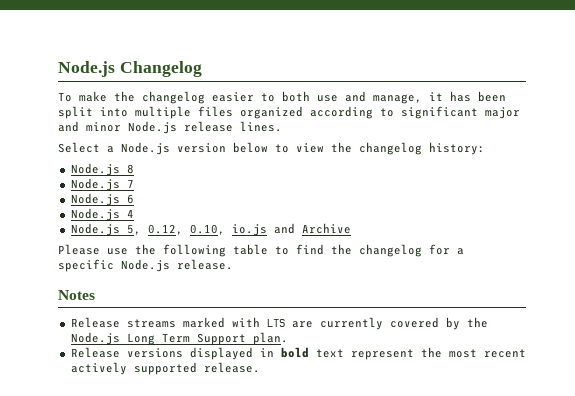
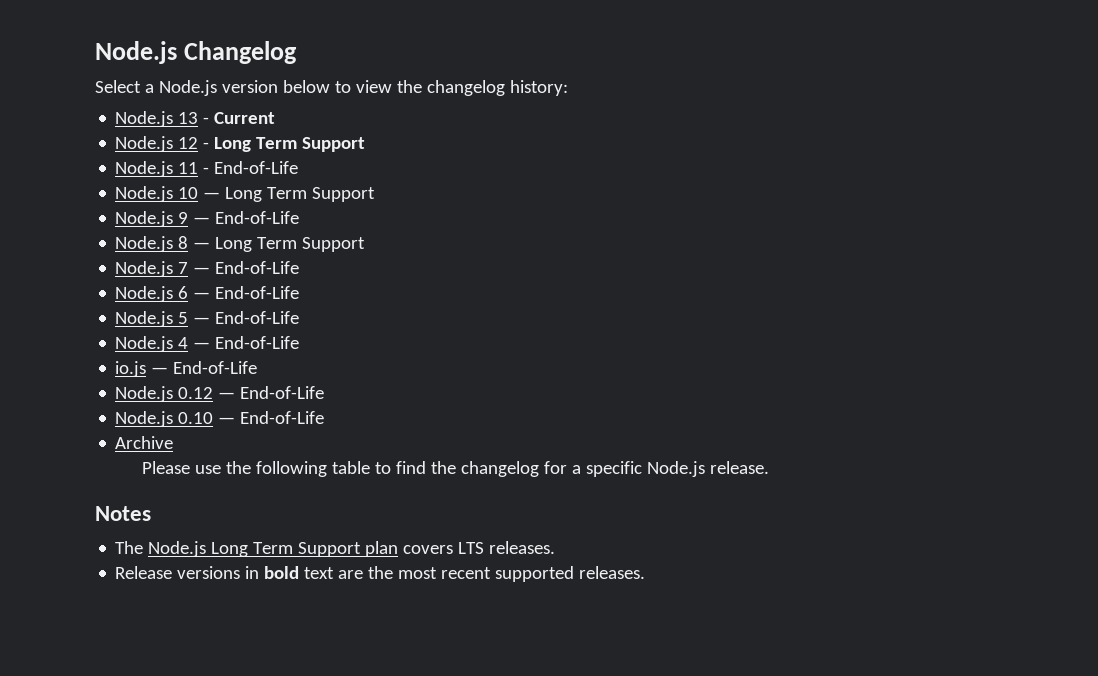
[58,91,506,104] [58,106,520,119] [58,121,282,134] // To make the changelog easier to both use and manage, it has been split into multiple files organized according to significant major and minor Node.js release lines. -> (298, 52) none
[126,164,134,174] 8 -> [178,112,276,124] [115,136,366,152] [115,161,299,177] [115,186,376,202] [115,211,300,227] [115,236,366,252] 13 - Current // Node.js 12 - Long Term Support // Node.js 11 - End-of-Life // Node.js 10 — Long Term Support // Node.js 9 — End-of-Life // Node.js 8 — Long Term Support
(134, 183) none -> [193,261,300,274] — End-of-Life
[70,208,134,221] [70,223,295,236] // Node.js 4 // Node.js 5, 0.12, 0.10, io.js and -> [193,286,300,299] [115,311,300,327] [115,336,300,352] [115,361,258,377] [115,386,325,402] [115,411,325,427] — End-of-Life // Node.js 5 — End-of-Life // Node.js 4 — End-of-Life // io.js — End-of-Life // Node.js 0.12 — End-of-Life // Node.js 0.10 — End-of-Life //
[70,317,488,330] [70,332,288,345] Release streams marked with LTS are currently covered by the Node.js Long Term Support plan. -> [115,541,556,557] The Node.js Long Term Support plan covers LTS releases.
[189,347,253,360] displayed -> (241, 572) none
[350,349,414,360] represent -> [338,570,364,579] are
[70,362,260,375] actively supported release. -> [495,566,646,582] supported releases.

